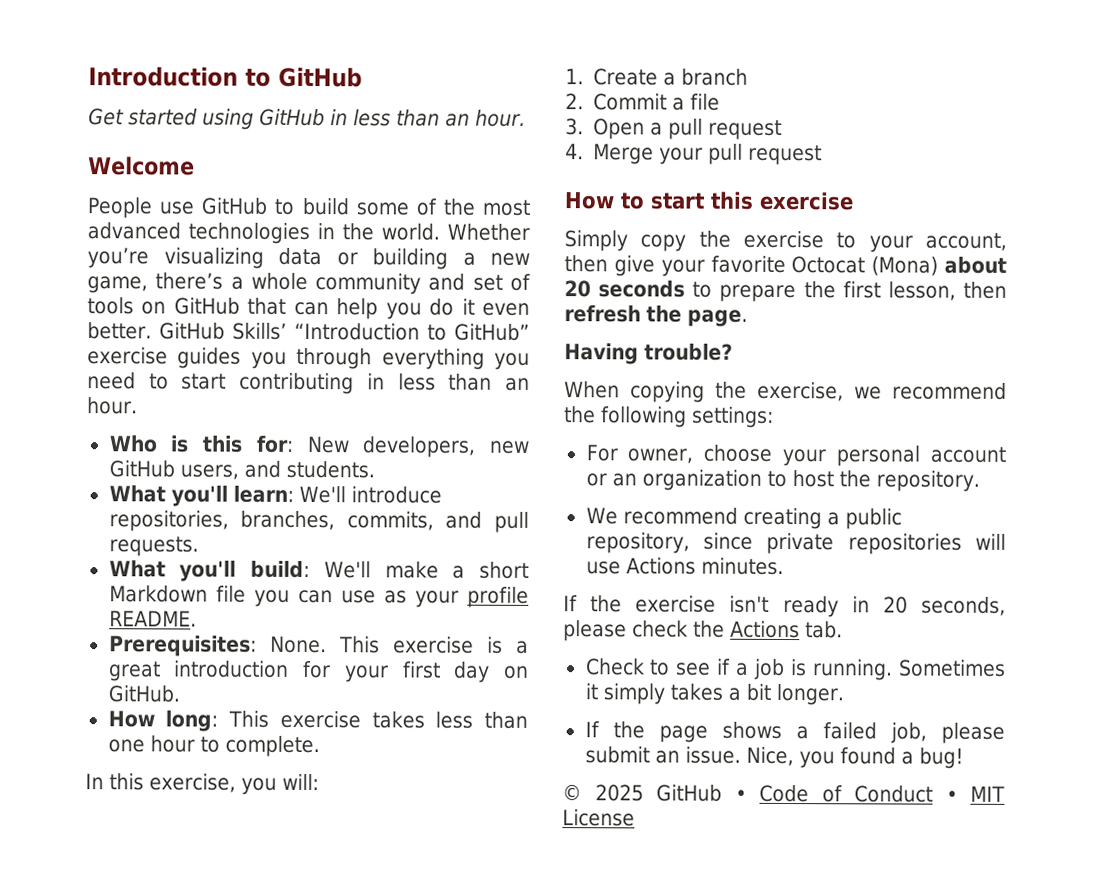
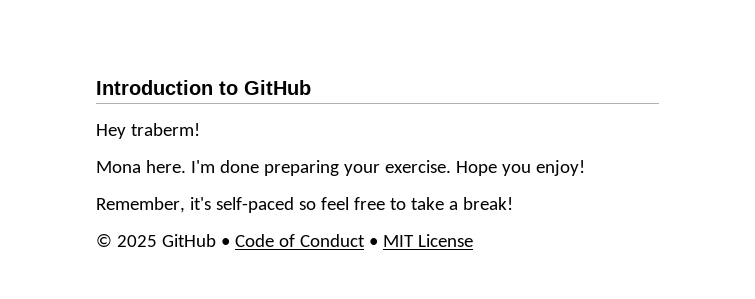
[88,108,526,130] [88,156,195,176] [87,197,530,219] [87,222,530,245] [87,247,530,270] [87,272,531,295] [87,297,531,320] [87,322,530,341] [87,347,530,370] [87,372,530,395] [87,397,138,415] [108,435,529,458] [108,460,375,480] [108,485,442,507] [108,510,529,533] [108,536,199,557] [108,560,529,582] [108,585,529,608] [108,610,197,627] [108,635,529,657] [107,660,529,683] [107,685,180,703] [107,710,528,732] [107,735,320,758] [85,773,319,795] [565,68,749,86] [565,93,721,111] [565,118,783,140] [565,143,823,166] [564,191,854,211] [564,230,1007,253] [564,255,1007,277] [564,280,1007,303] [564,305,748,327] [564,343,733,365] [564,381,1007,403] [564,406,774,428] [585,444,1006,467] [585,469,980,492] [585,507,902,530] [585,532,1006,555] [585,557,784,575] [563,595,1006,618] [563,620,843,642] [584,658,1006,681] [584,683,844,706] [584,721,1005,744] [584,746,964,769] Get started using GitHub in less than an hour. // Welcome // People use GitHub to build some of the most advanced technologies in the world. Whether you’re visualizing data or building a new game, there’s a whole community and set of tools on GitHub that can help you do it even better. GitHub Skills’ “Introduction to GitHub” exercise guides you through everything you need to start contributing in less than an hour. // Who is this for: New developers, new GitHub users, and students. // What you'll learn: We'll introduce repositories, branches, commits, and pull requests. // What you'll build: We'll make a short Markdown file you can use as your profile README. // Prerequisites: None. This exercise is a great introduction for your first day on GitHub. // How long: This exercise takes less than one hour to complete. // In this exercise, you will: // 1. Create a branch // 2. Commit a file // 3. Open a pull request // 4. Merge your pull request // How to start this exercise // Simply copy the exercise to your account, then give your favorite Octocat (Mona) about 20 seconds to prepare the first lesson, then refresh the page. // Having trouble? // When copying the exercise, we recommend the following settings: // For owner, choose your personal account or an organization to host the repository. // We recommend creating a public repository, since private repositories will use Actions minutes. // If the exercise isn't ready in 20 seconds, please check the Actions tab. // Check to see if a job is running. Sometimes it simply takes a bit longer. // If the page shows a failed job, please submit an issue. Nice, you found a bug! -> [96,123,200,139] [96,160,585,176] [96,197,513,213] Hey traberm! // Mona here. I'm done preparing your exercise. Hope you enjoy! // Remember, it's self-paced so feel free to take a break!

